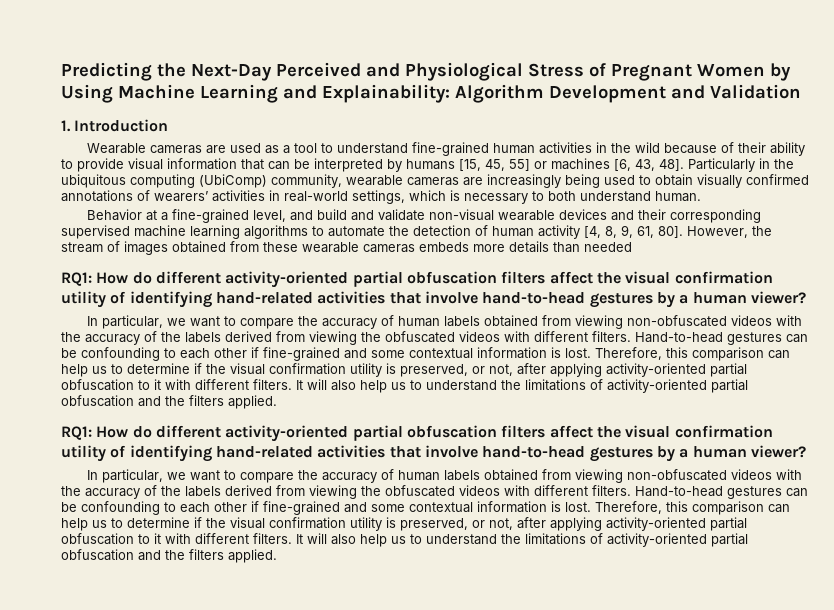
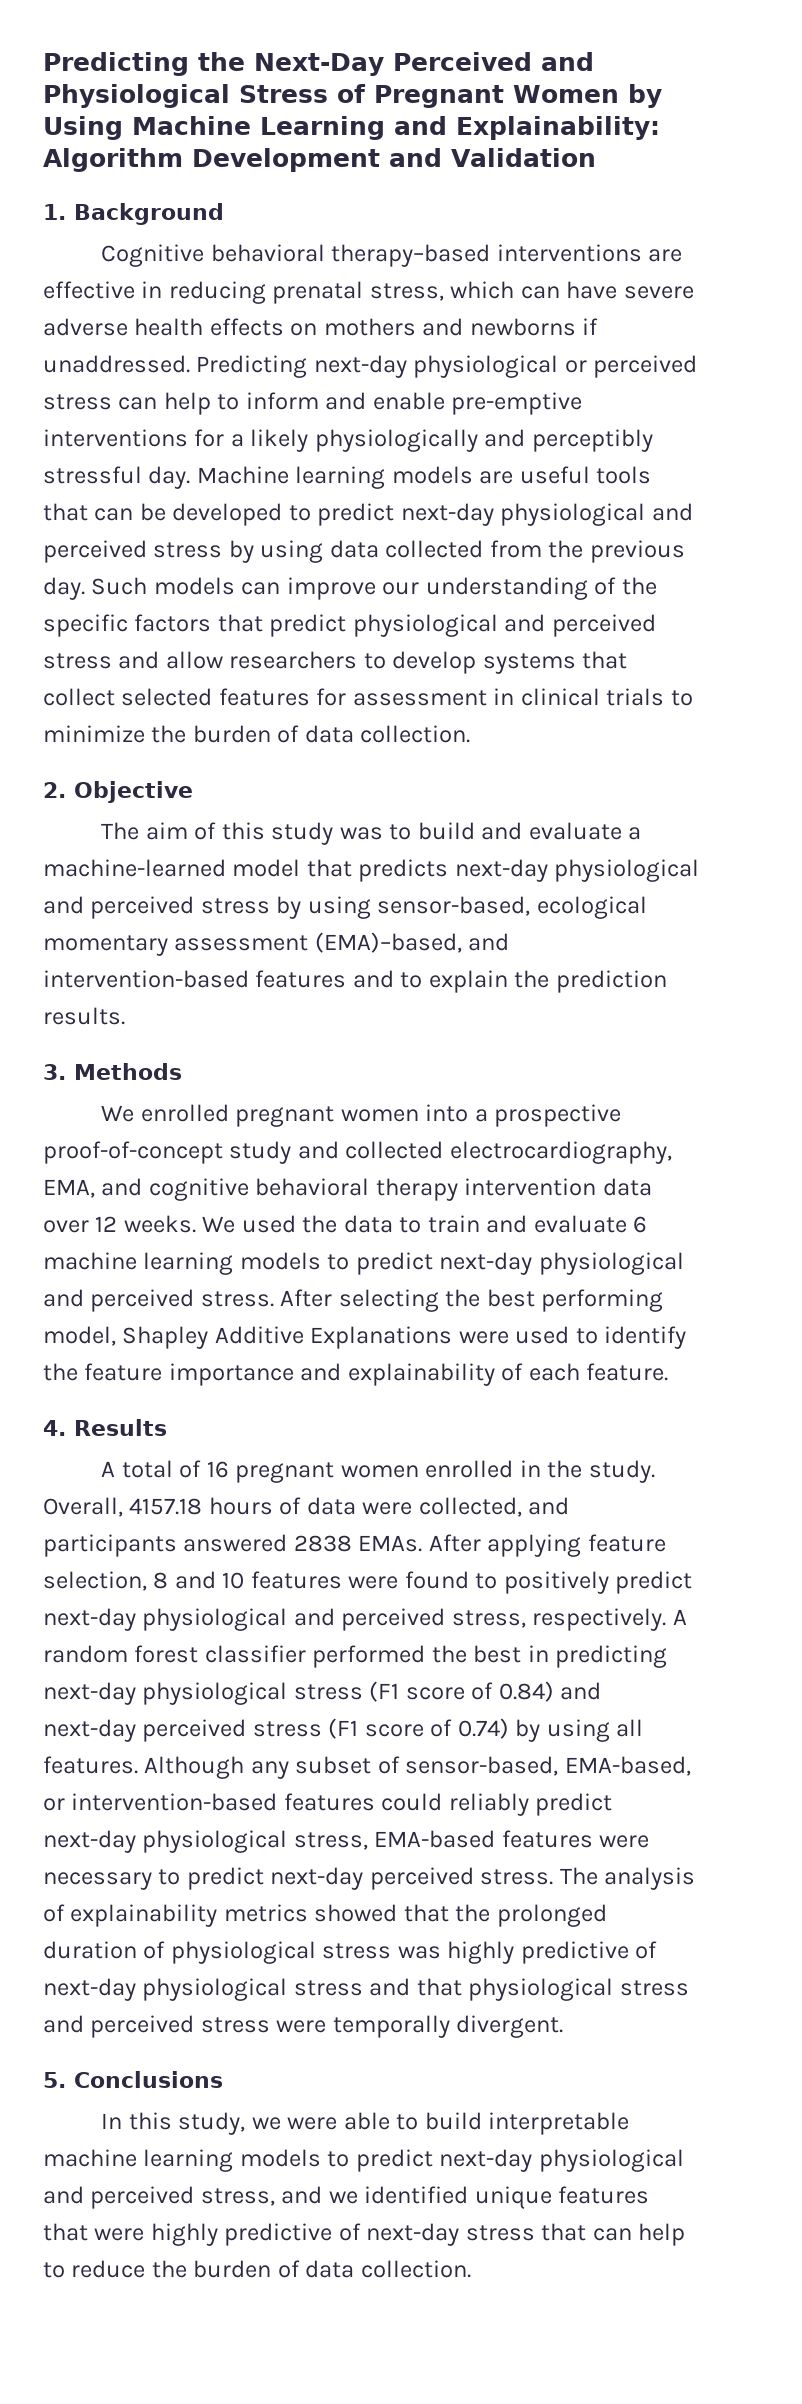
[74,119,169,132] [86,142,805,156] [61,158,794,172] [61,174,809,188] [61,190,701,204] [86,209,761,223] [61,225,772,239] [61,241,632,255] [61,271,773,288] [61,291,806,308] [86,315,802,329] [61,331,808,345] [61,347,790,361] [61,363,747,377] [61,379,748,393] [61,395,277,409] [61,425,773,442] [61,445,806,462] [86,469,802,483] [61,485,808,499] [61,501,790,515] [61,517,747,531] [61,533,748,547] [61,549,277,563] Introduction // Wearable cameras are used as a tool to understand fine-grained human activities in the wild because of their ability to provide visual information that can be interpreted by humans [15, 45, 55] or machines [6, 43, 48]. Particularly in the ubiquitous computing (UbiComp) community, wearable cameras are increasingly being used to obtain visually confirmed annotations of wearers’ activities in real-world settings, which is necessary to both understand human. // Behavior at a fine-grained level, and build and validate non-visual wearable devices and their corresponding supervised machine learning algorithms to automate the detection of human activity [4, 8, 9, 61, 80]. However, the stream of images obtained from these wearable cameras embeds more details than needed // RQ1: How do different activity-oriented partial obfuscation filters affect the visual confirmation utility of identifying hand-related activities that involve hand-to-head gestures by a human viewer? // In particular, we want to compare the accuracy of human labels obtained from viewing non-obfuscated videos with the accuracy of the labels derived from viewing the obfuscated videos with different filters. Hand-to-head gestures can be confounding to each other if fine-grained and some contextual information is lost. Therefore, this comparison can help us to determine if the visual confirmation utility is preserved, or not, after applying activity-oriented partial obfuscation to it with different filters. It will also help us to understand the limitations of activity-oriented partial obfuscation and the filters applied. // RQ1: How do different activity-oriented partial obfuscation filters affect the visual confirmation utility of identifying hand-related activities that involve hand-to-head gestures by a human viewer? // In particular, we want to compare the accuracy of human labels obtained from viewing non-obfuscated videos with the accuracy of the labels derived from viewing the obfuscated videos with different filters. Hand-to-head gestures can be confounding to each other if fine-grained and some contextual information is lost. Therefore, this comparison can help us to determine if the visual confirmation utility is preserved, or not, after applying activity-oriented partial obfuscation to it with different filters. It will also help us to understand the limitations of activity-oriented partial obfuscation and the filters applied. -> [74,203,224,225] [101,244,683,267] [43,281,694,304] [43,318,599,336] [43,355,698,378] [43,392,583,415] [43,429,653,452] [43,466,652,489] [43,503,693,526] [43,540,685,563] [43,577,657,600] [43,614,656,637] [43,651,628,674] [43,688,693,706] [43,725,471,743] [43,781,193,803] [101,822,641,845] [43,859,700,882] [43,896,647,919] [43,932,510,956] [43,970,667,993] [43,1007,125,1025] [43,1063,182,1080] [101,1104,622,1127] [43,1141,672,1164] [43,1178,652,1201] [43,1215,648,1233] [43,1252,684,1275] [43,1289,664,1312] [43,1326,687,1349] [43,1363,669,1386] [43,1419,167,1436] [101,1460,655,1483] [43,1497,570,1517] [43,1534,666,1557] [43,1571,693,1594] [43,1608,687,1631] [43,1645,668,1668] [43,1681,602,1705] [43,1718,644,1742] [43,1756,691,1779] [43,1793,613,1816] [43,1830,650,1853] [43,1867,696,1890] [43,1904,607,1927] [43,1941,658,1964] [43,1978,689,2001] [43,2015,564,2038] [43,2071,223,2088] [101,2112,630,2135] [43,2149,684,2172] [43,2186,650,2209] [43,2223,686,2246] [43,2260,471,2278] Background // Cognitive behavioral therapy–based interventions are effective in reducing prenatal stress, which can have severe adverse health effects on mothers and newborns if unaddressed. Predicting next-day physiological or perceived stress can help to inform and enable pre-emptive interventions for a likely physiologically and perceptibly stressful day. Machine learning models are useful tools that can be developed to predict next-day physiological and perceived stress by using data collected from the previous day. Such models can improve our understanding of the specific factors that predict physiological and perceived stress and allow researchers to develop systems that collect selected features for assessment in clinical trials to minimize the burden of data collection. // 2. Objective // The aim of this study was to build and evaluate a machine-learned model that predicts next-day physiological and perceived stress by using sensor-based, ecological momentary assessment (EMA)–based, and intervention-based features and to explain the prediction results. // 3. Methods // We enrolled pregnant women into a prospective proof-of-concept study and collected electrocardiography, EMA, and cognitive behavioral therapy intervention data over 12 weeks. We used the data to train and evaluate 6 machine learning models to predict next-day physiological and perceived stress. After selecting the best performing model, Shapley Additive Explanations were used to identify the feature importance and explainability of each feature. // 4. Results // A total of 16 pregnant women enrolled in the study. Overall, 4157.18 hours of data were collected, and participants answered 2838 EMAs. After applying feature selection, 8 and 10 features were found to positively predict next-day physiological and perceived stress, respectively. A random forest classifier performed the best in predicting next-day physiological stress (F1 score of 0.84) and next-day perceived stress (F1 score of 0.74) by using all features. Although any subset of sensor-based, EMA-based, or intervention-based features could reliably predict next-day physiological stress, EMA-based features were necessary to predict next-day perceived stress. The analysis of explainability metrics showed that the prolonged duration of physiological stress was highly predictive of next-day physiological stress and that physiological stress and perceived stress were temporally divergent. // 5. Conclusions // In this study, we were able to build interpretable machine learning models to predict next-day physiological and perceived stress, and we identified unique features that were highly predictive of next-day stress that can help to reduce the burden of data collection.

